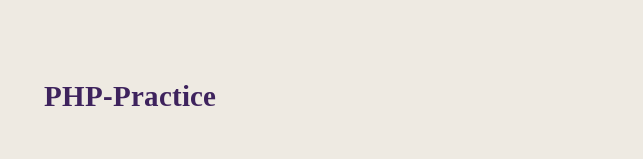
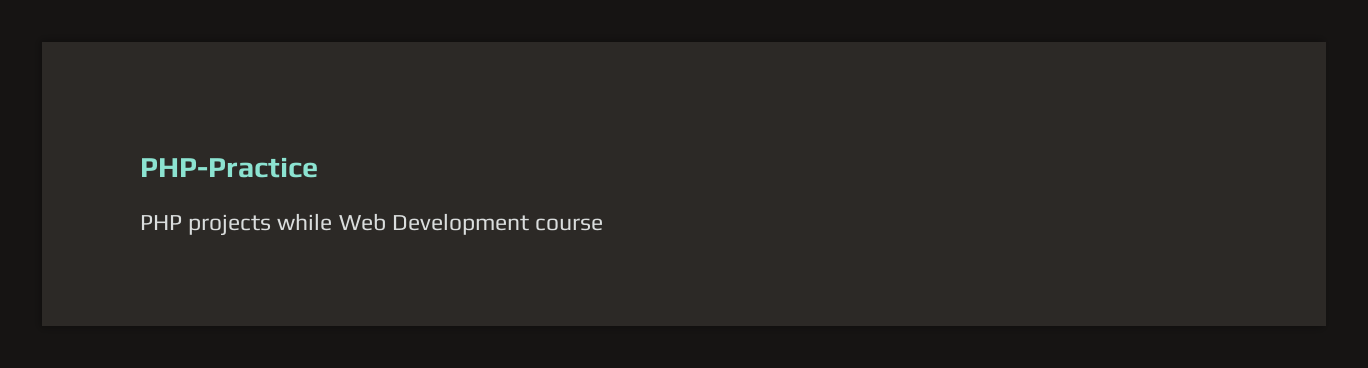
(216, 95) none -> [140,213,604,236] // PHP projects while Web Development course

